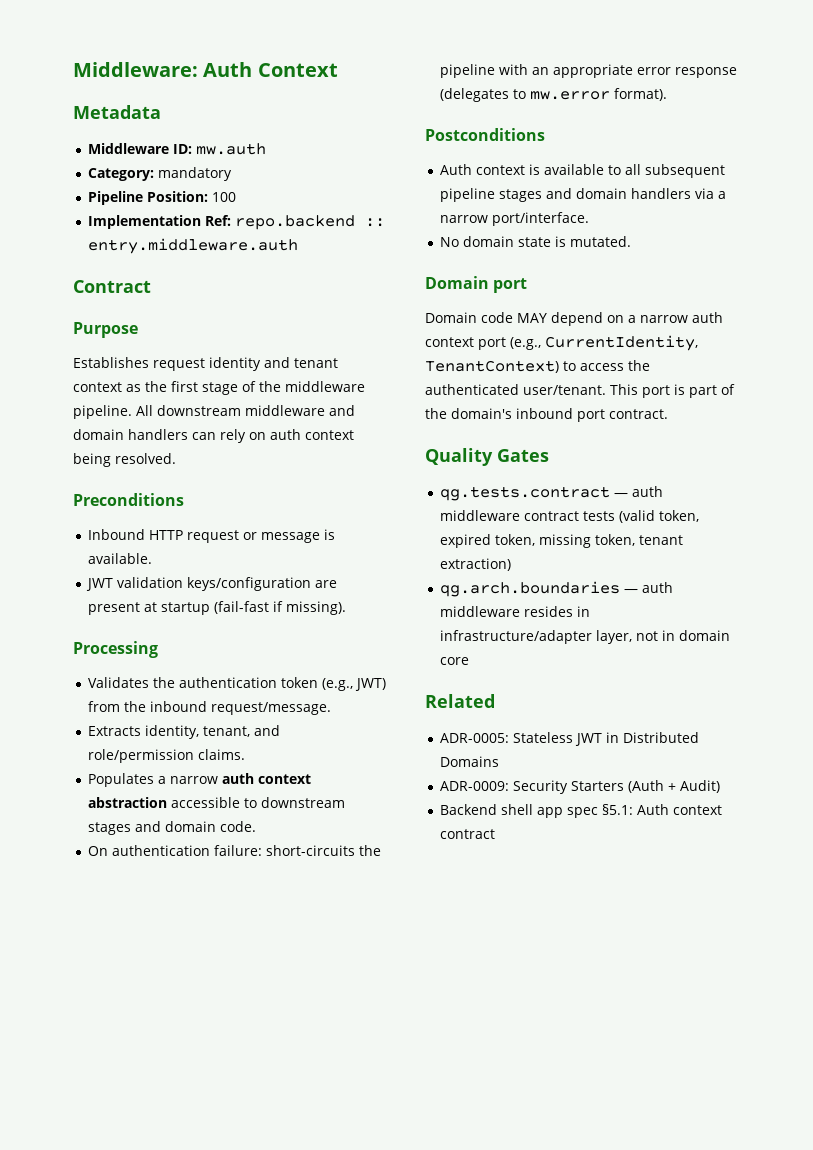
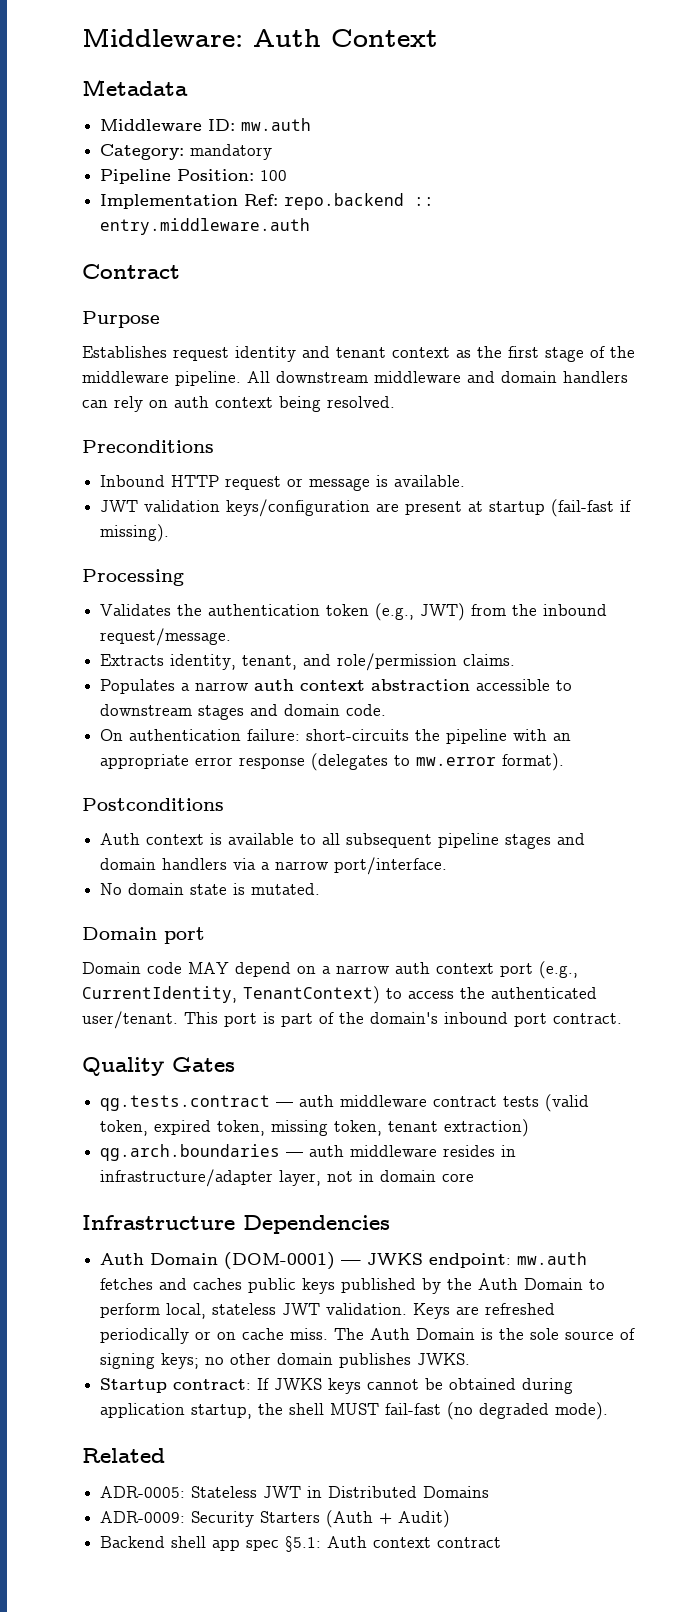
(470, 661) none -> [82,1215,390,1234] [100,1252,588,1270] [100,1278,606,1294] [100,1303,556,1319] [100,1328,636,1344] [100,1353,471,1369] [100,1378,574,1394] [100,1402,609,1420] // Infrastructure Dependencies // Auth Domain (DOM-0001) — JWKS endpoint: mw.auth fetches and caches public keys published by the Auth Domain to perform local, stateless JWT validation. Keys are refreshed periodically or on cache miss. The Auth Domain is the sole source of signing keys; no other domain publishes JWKS. // Startup contract: If JWKS keys cannot be obtained during application startup, the shell MUST fail-fast (no degraded mode).

